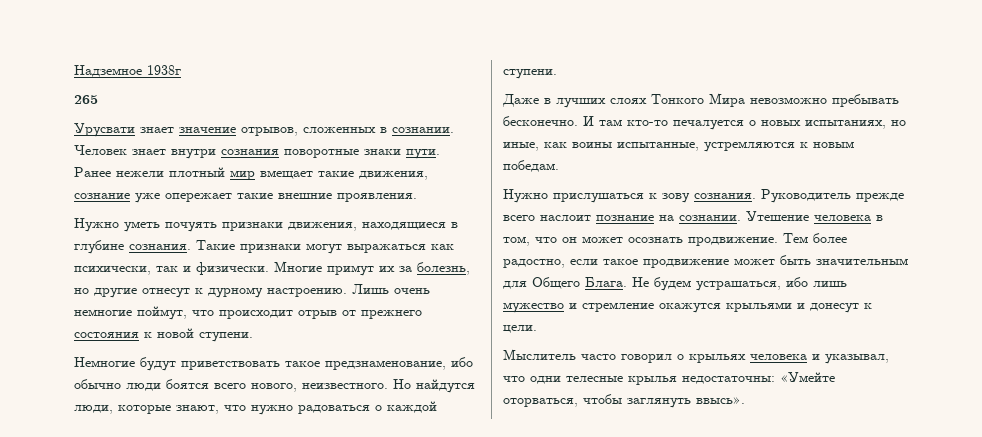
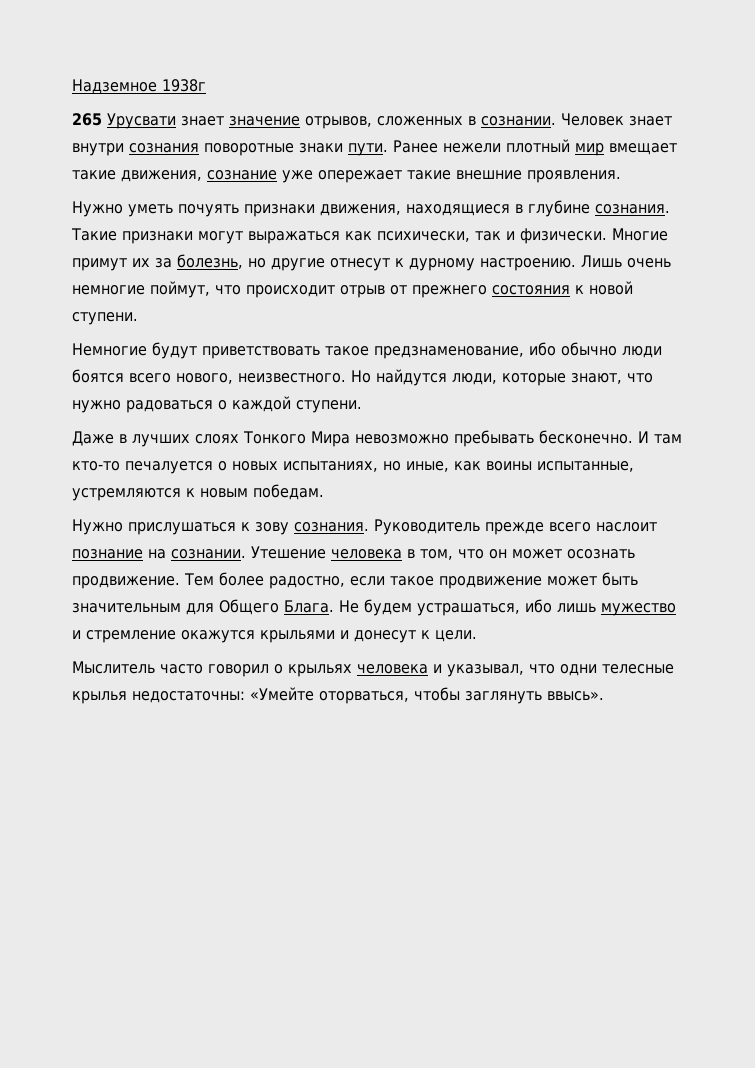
(98, 99) // -> (102, 119) none

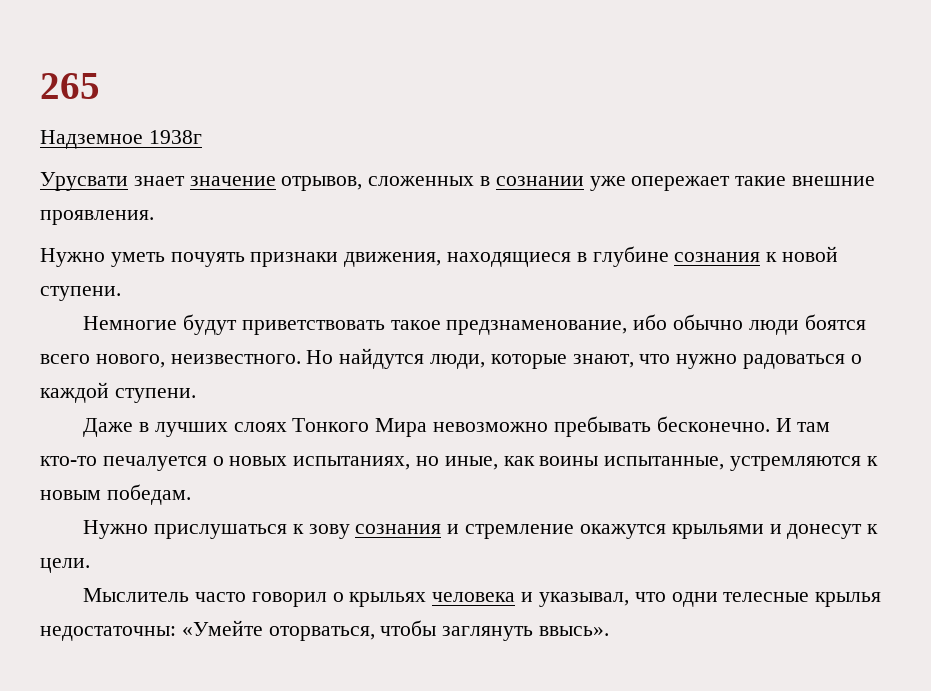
(72, 86) none -> [40,73,100,99] 265 //
[72,113,102,126] 265 -> (202, 137) none
[481,113,672,126] [72,139,677,156] [72,170,277,182] сознании. Человек знает внутри сознания поворотные знаки пути. Ранее нежели плотный мир вмещает такие движения, сознание -> [495,176,584,186] сознании
[595,204,670,214] [71,228,668,244] [72,254,671,271] [72,281,570,298] сознания. Такие признаки могут выражаться как психически, так и физически. Многие примут их за болезнь, но другие отнесут к дурному настроению. Лишь очень немногие поймут, что происходит отрыв от прежнего состояния -> [674,252,761,262] сознания
[294,519,657,535] [72,546,635,560] [72,572,638,589] [72,599,676,616] сознания. Руководитель прежде всего наслоит познание на сознании. Утешение человека в том, что он может осознать продвижение. Тем более радостно, если такое продвижение может быть значительным для Общего Блага. Не будем устрашаться, ибо лишь мужество -> [355,524,442,534] сознания

